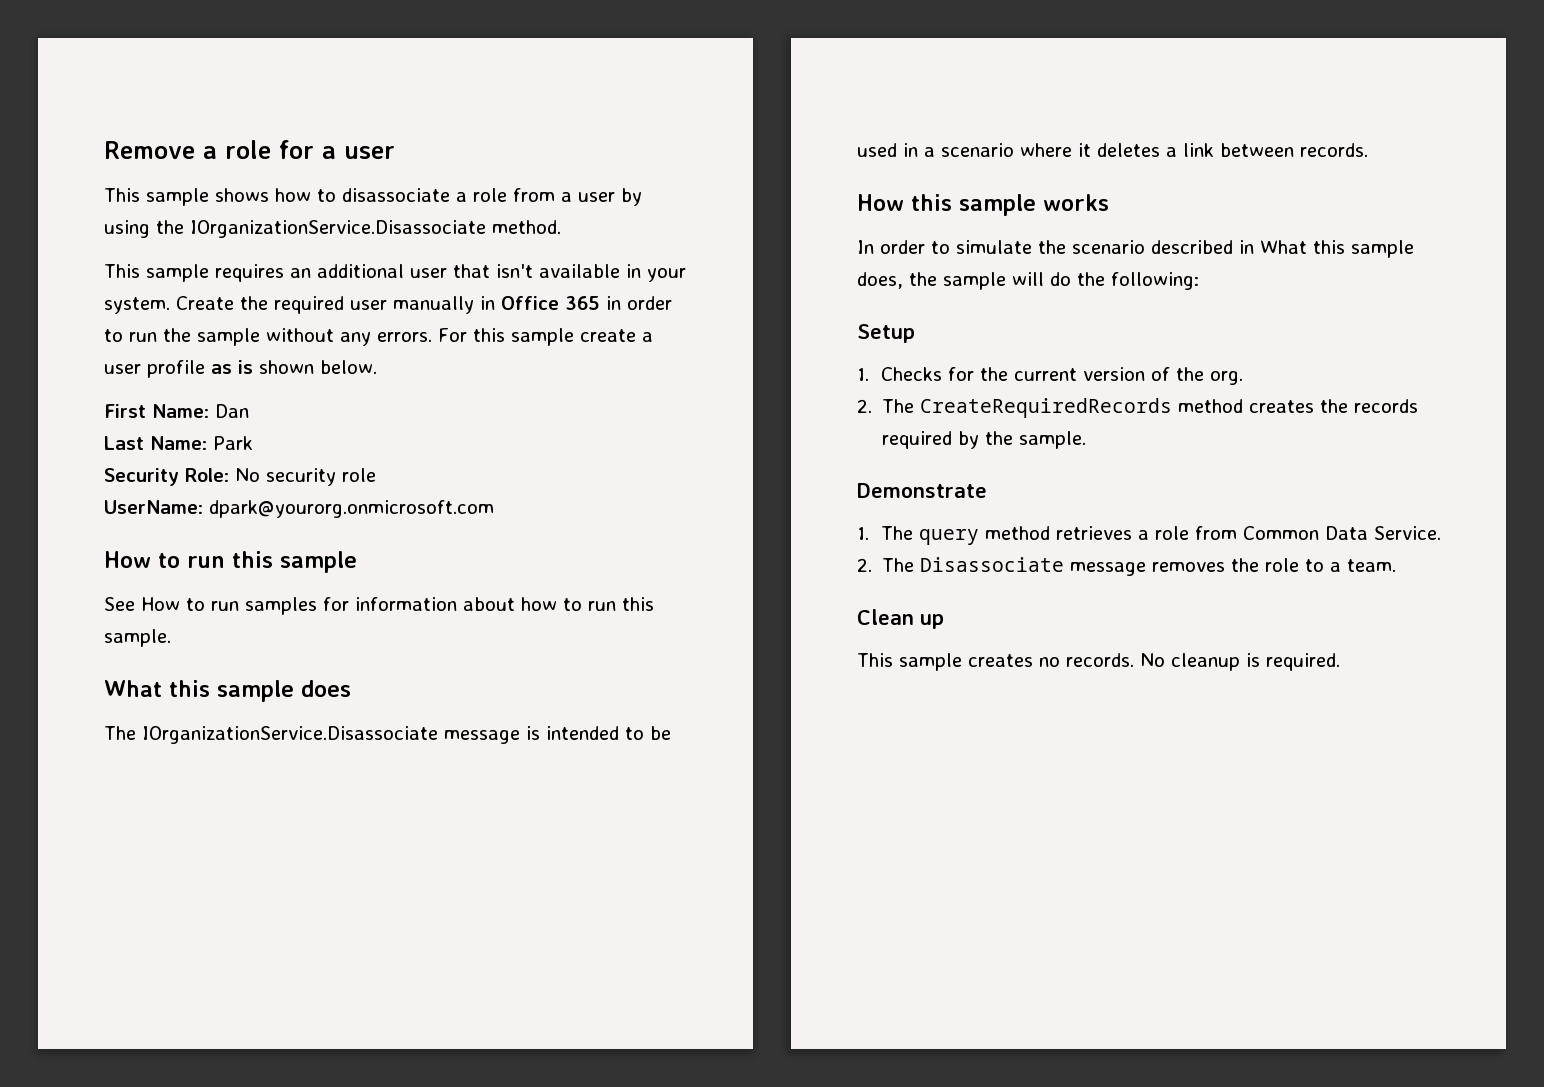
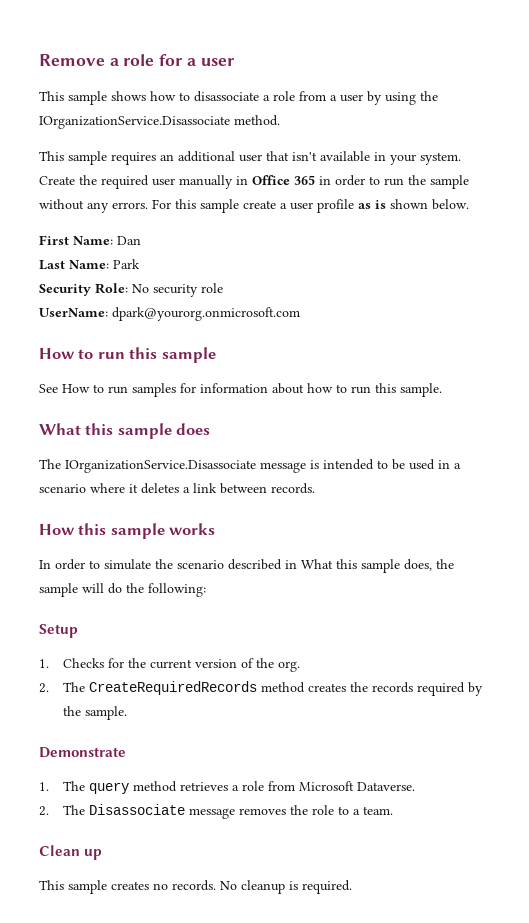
[1243,526,1442,540] Common Data Service. -> [299,781,416,791] Microsoft Dataverse.

